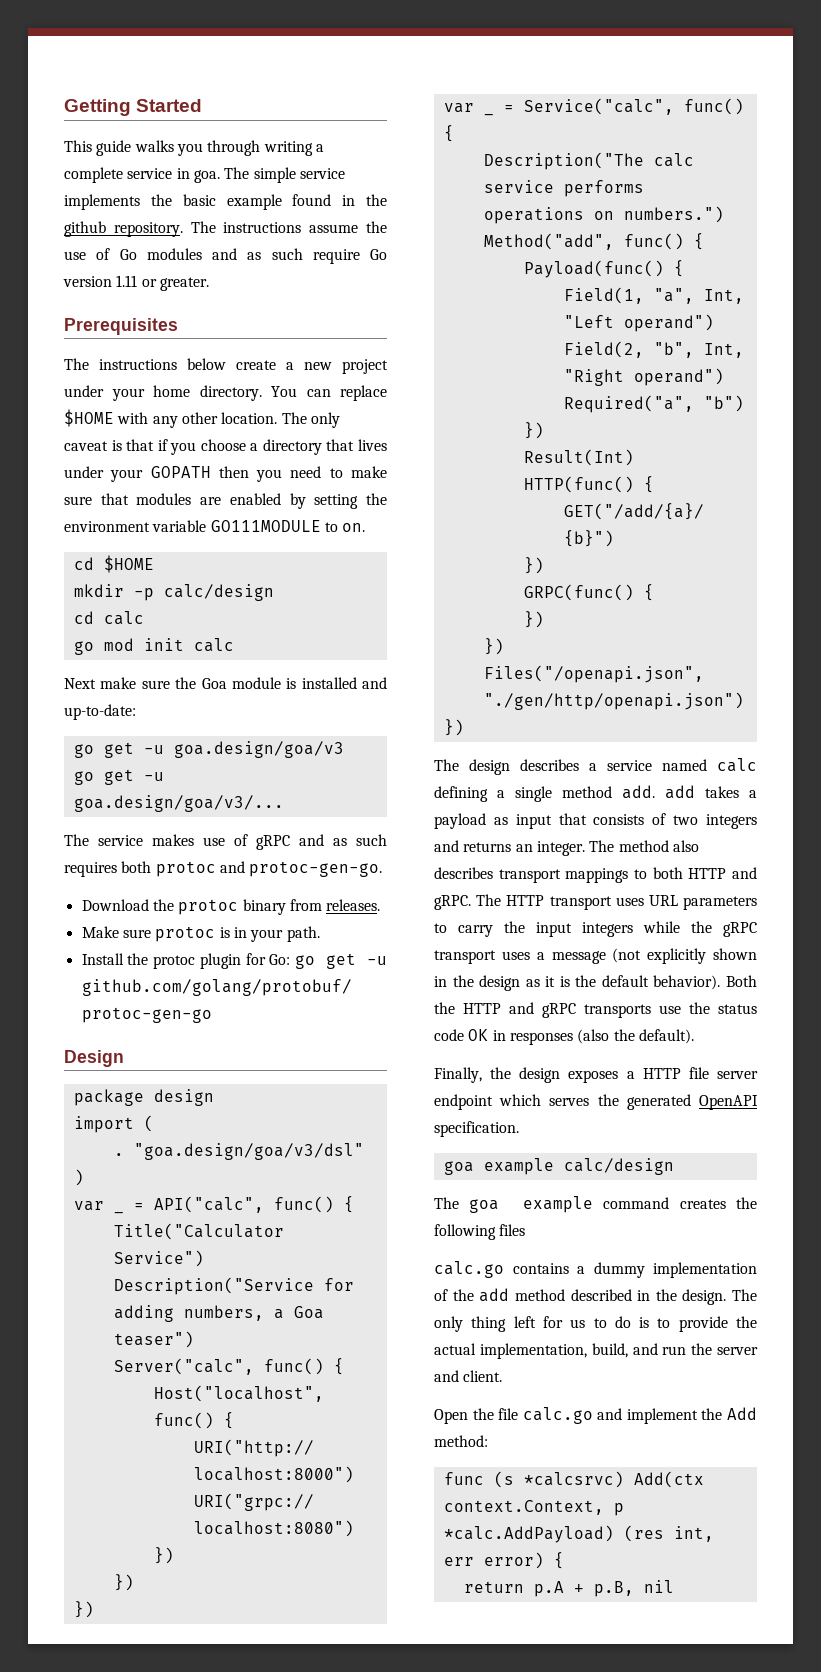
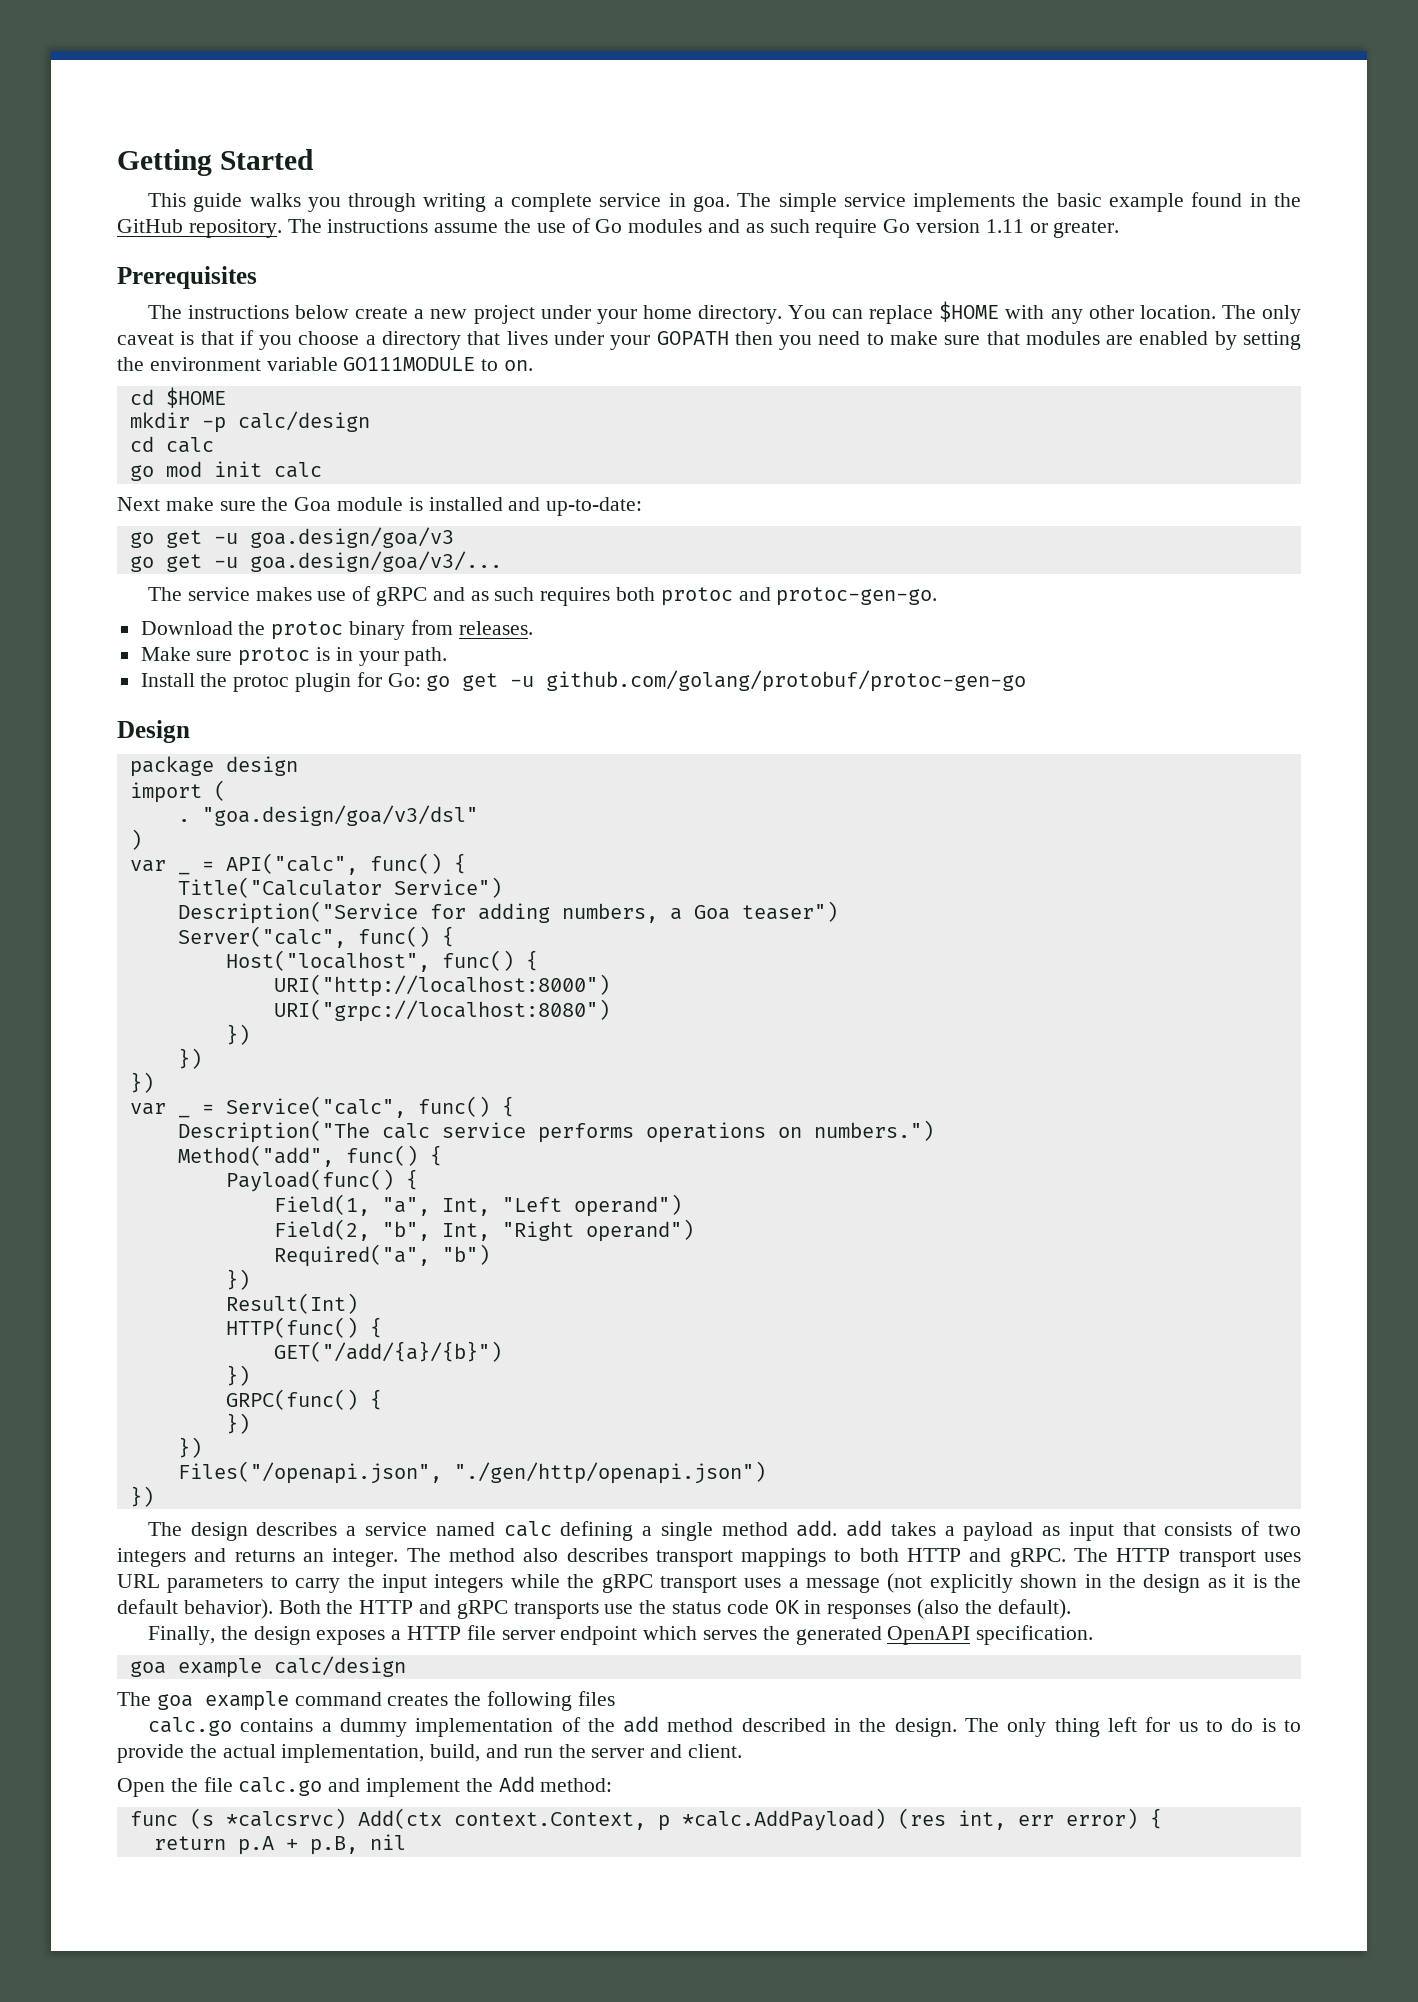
[64,221,106,237] github -> [117,219,183,233] GitHub

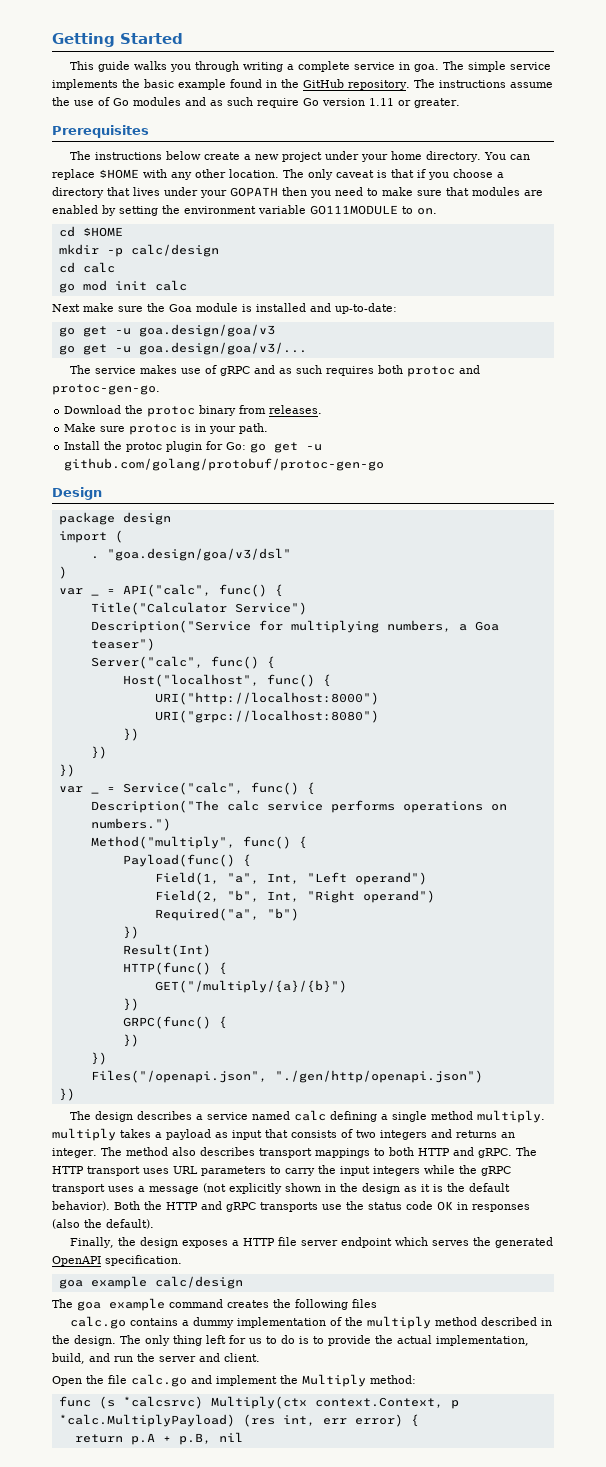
[477,903,550,923] adding -> [290,620,379,633] multiplying
[177,1145,334,1167] Method("add", -> [90,836,235,849] Method("multiply",
[273,1341,502,1362] GET("/add/{a}/{b}") -> [154,980,347,993] GET("/multiply/{a}/{b}")
[796,1520,883,1537] add. add -> [476,1110,545,1123] [52,1128,116,1141] multiply. multiply
[623,1716,660,1733] add -> [366,1316,431,1329] multiply
[498,1776,535,1792] Add -> [302,1374,366,1387] Multiply
[357,1808,442,1829] Add(ctx -> [210,1396,307,1409] Multiply(ctx
[681,1808,886,1831] *calc.AddPayload) -> [58,1414,235,1427] *calc.MultiplyPayload)

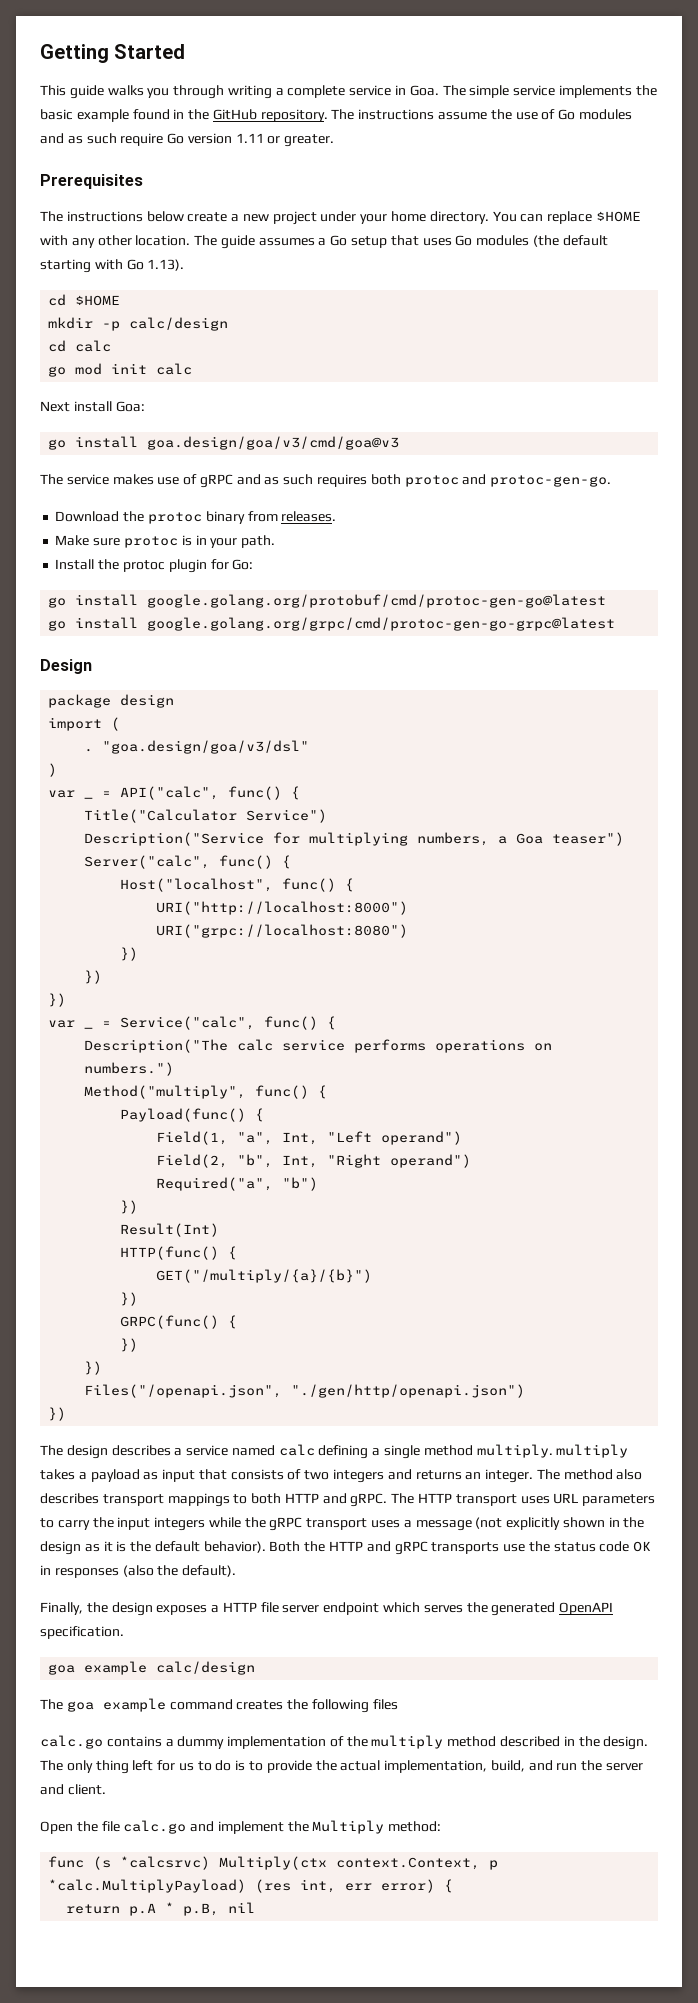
[413,64,439,72] goa. -> [409,85,439,96] Goa.
[308,169,504,180] [52,187,543,198] [52,205,437,216] only caveat is that if you choose a directory that lives under your GOPATH then you need to make sure that modules are enabled by setting the environment variable GO111MODULE to on. -> [220,235,608,249] [40,259,185,273] guide assumes a Go setup that uses Go modules (the default starting with Go 1.13).
[83,303,397,314] [58,324,275,337] [58,342,307,355] make sure the Goa module is installed and up-to-date: // go get -u goa.design/goa/v3 // go get -u goa.design/goa/v3/... -> [73,401,145,412] [48,436,400,450] install Goa: // go install goa.design/goa/v3/cmd/goa@v3
[250,442,323,453] [64,458,385,471] go get -u github.com/golang/protobuf/protoc-gen-go -> [48,594,607,608] [48,617,616,631] // go install google.golang.org/protobuf/cmd/protoc-gen-go@latest // go install google.golang.org/grpc/cmd/protoc-gen-go-grpc@latest
[162,1436,171,1442] + -> [165,1902,175,1913] *

